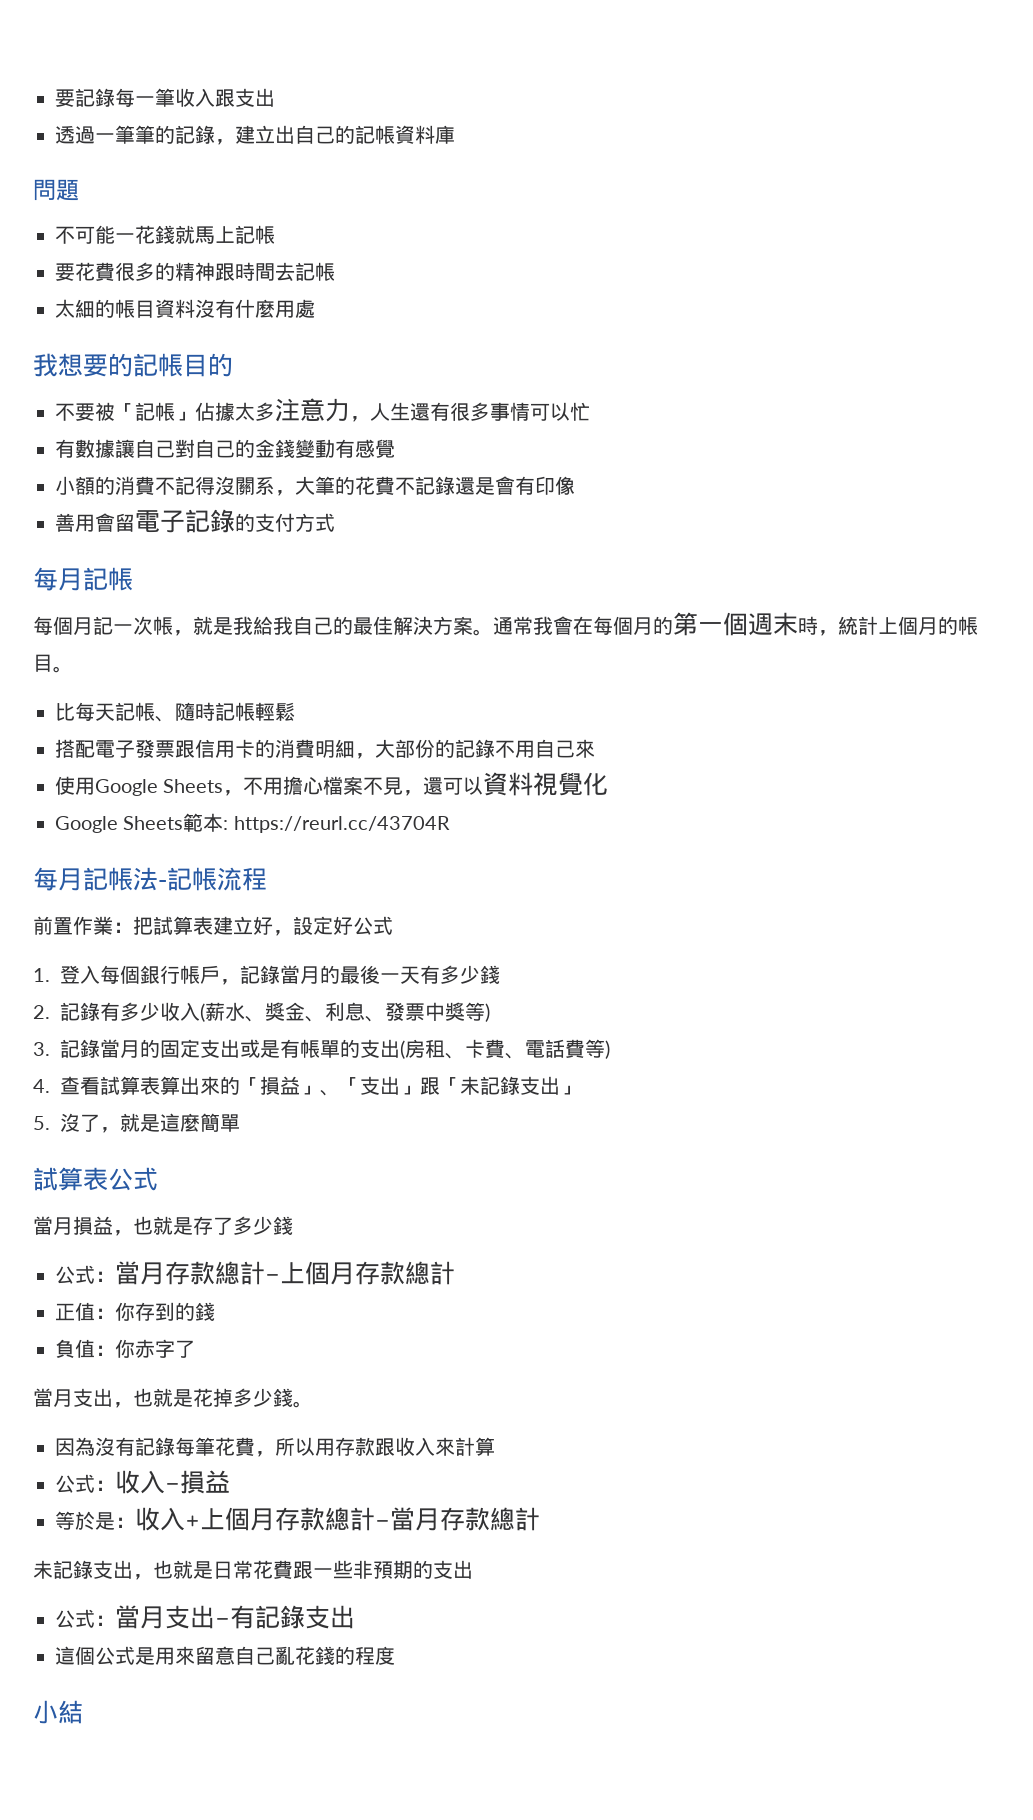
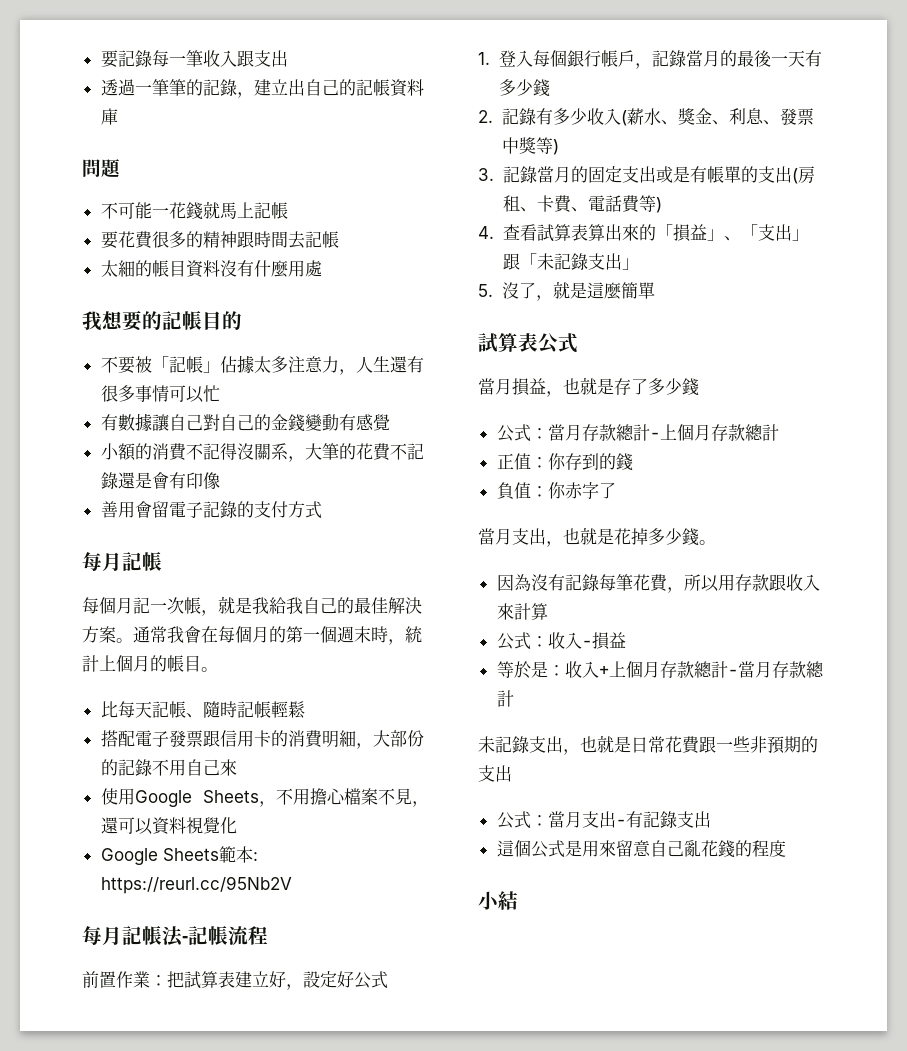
[233,816,450,833] https://reurl.cc/43704R -> [100,876,292,894] https://reurl.cc/95Nb2V

